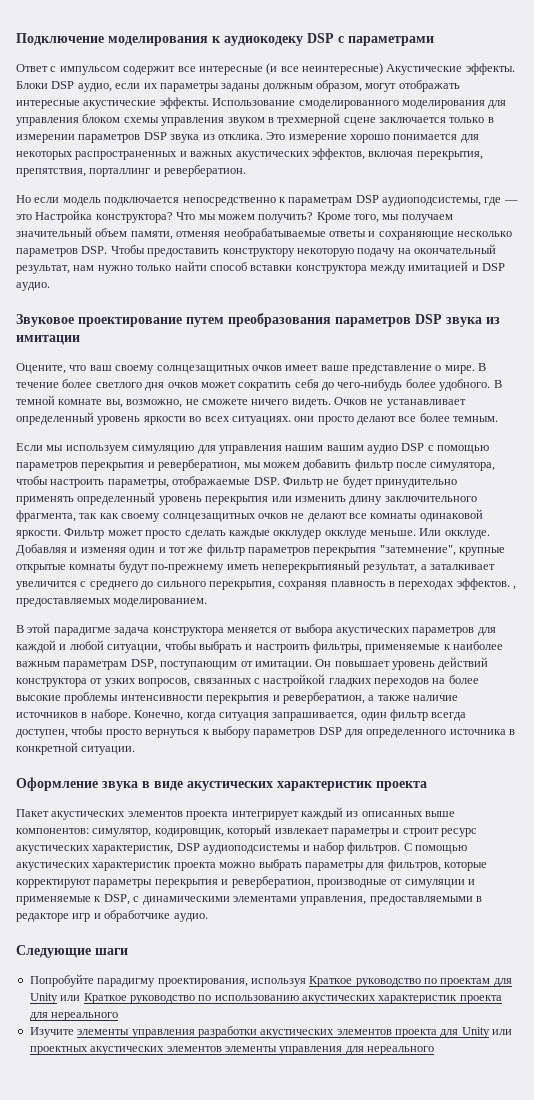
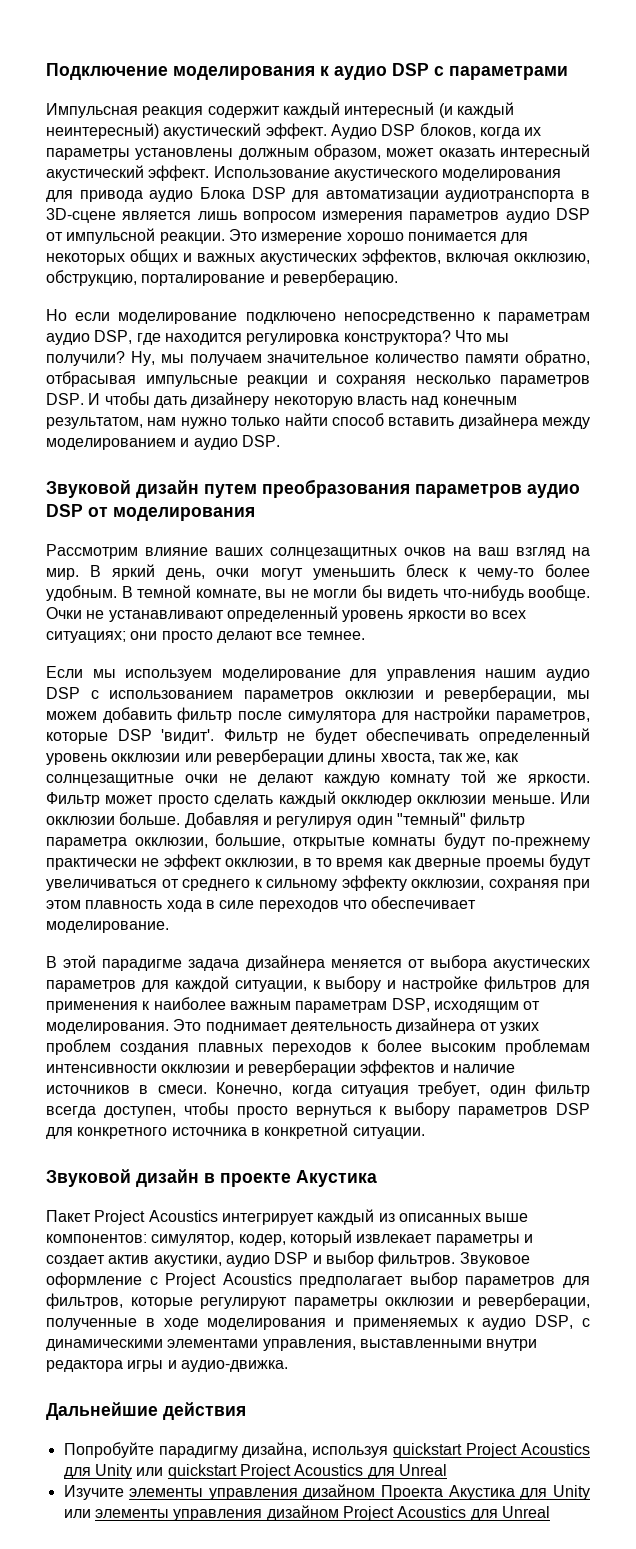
[224,36,303,46] аудиокодеку -> [334,66,387,80] аудио
[16,63,515,75] [16,81,141,92] Ответ с импульсом содержит все интересные (и все неинтересные) Акустические эффекты. Блоки DSP аудио, если -> [46,102,514,118] [46,123,520,139] Импульсная реакция содержит каждый интересный (и каждый неинтересный) акустический эффект. Аудио DSP блоков, когда
[221,83,261,92] заданы -> [135,148,234,160] установлены
[365,80,460,92] [16,97,507,109] [16,113,494,126] [16,132,263,143] могут отображать интересные акустические эффекты. Использование смоделированного моделирования для управления блоком схемы управления звуком в трехмерной сцене заключается только в измерении параметров DSP звука из отклика. -> [386,144,590,160] [46,165,562,181] [46,187,590,202] [46,208,590,223] [46,228,225,244] может оказать интересный акустический эффект. Использование акустического моделирования для привода аудио Блока DSP для автоматизации аудиотранспорта в 3D-сцене является лишь вопросом измерения параметров аудио DSP от импульсной реакции.
[75,151,178,160] распространенных -> [130,249,178,265] общих
[416,151,483,160] [16,165,247,177] перекрытия, препятствия, порталлинг и ревербератион. -> [514,253,590,264] [46,270,398,286] окклюзию, обструкцию, порталирование и реверберацию.
[62,197,180,206] модель подключается -> [118,312,336,324] моделирование подключено
[355,195,518,206] [16,210,453,223] [16,227,512,240] [16,244,496,257] [16,265,70,274] DSP аудиоподсистемы, где — это Настройка конструктора? Что мы можем получить? Кроме того, мы получаем значительный объем памяти, отменяя необрабатываемые ответы и сохраняющие несколько параметров DSP. Чтобы предоставить конструктору некоторую подачу на окончательный результат, -> [46,330,510,345] [46,350,590,366] [46,371,590,387] [46,392,517,408] [46,417,143,429] аудио DSP, где находится регулировка конструктора? Что мы получили? Ну, мы получаем значительное количество памяти обратно, отбрасывая импульсные реакции и сохраняя несколько параметров DSP. И чтобы дать дизайнеру некоторую власть над конечным результатом,
[250,261,506,274] [16,282,50,291] [16,313,500,327] [16,335,80,345] [16,363,487,374] [16,379,502,391] [16,395,466,408] вставки конструктора между имитацией и DSP аудио. // Звуковое проектирование путем преобразования параметров DSP звука из имитации // Оцените, что ваш своему солнцезащитных очков имеет ваше представление о мире. В течение более светлого дня очков может сократить себя до чего-нибудь более удобного. В темной комнате вы, возможно, не сможете ничего видеть. Очков не устанавливает -> [388,413,590,429] [46,435,280,450] [46,479,580,498] [46,504,255,521] [46,544,590,559] [46,564,591,580] [46,585,590,601] [46,607,224,622] вставить дизайнера между моделированием и аудио DSP. // Звуковой дизайн путем преобразования параметров аудио DSP от моделирования // Рассмотрим влияние ваших солнцезащитных очков на ваш взгляд на мир. В яркий день, очки могут уменьшить блеск к чему-то более удобным. В темной комнате, вы не могли бы видеть что-нибудь вообще. Очки не устанавливают
[231,416,291,425] ситуациях. -> [46,631,126,643] ситуациях;
[419,413,499,422] более темным. -> [306,631,365,640] темнее.
[132,445,195,454] симуляцию -> [221,669,341,681] моделирование
[326,443,490,454] [16,459,241,471] вашим аудио DSP с помощью параметров перекрытия и ревербератион, -> [546,669,590,681] [46,686,557,702] аудио DSP с использованием параметров окклюзии и реверберации,
[430,462,496,471] [16,476,457,488] [16,492,477,505] [16,509,483,522] симулятора, чтобы настроить параметры, отображаемые DSP. Фильтр не будет принудительно применять определенный уровень перекрытия или изменить длину заключительного фрагмента, так как своему солнцезащитных очков не делают все комнаты одинаковой -> [287,707,590,723] [46,728,590,744] [46,749,519,765] [46,770,518,786] симулятора для настройки параметров, которые DSP 'видит'. Фильтр не будет обеспечивать определенный уровень окклюзии или реверберации длины хвоста, так же, как солнцезащитные очки не делают каждую комнату той же
[228,528,490,539] [16,544,506,556] [16,560,495,573] [16,578,517,590] [16,598,208,607] каждые окклудер окклуде меньше. Или окклуде. Добавляя и изменяя один и тот же фильтр параметров перекрытия "затемнение", крупные открытые комнаты будут по-прежнему иметь неперекрытияный результат, а заталкивает увеличится с среднего до сильного перекрытия, сохраняя плавность в переходах эффектов. , предоставляемых моделированием. -> [278,791,590,807] [46,812,526,828] [46,833,590,849] [46,854,591,870] [46,875,590,891] [46,896,477,912] [46,921,169,933] каждый окклюдер окклюзии меньше. Или окклюзии больше. Добавляя и регулируя один "темный" фильтр параметра окклюзии, большие, открытые комнаты будут по-прежнему практически не эффект окклюзии, в то время как дверные проемы будут увеличиваться от среднего к сильному эффекту окклюзии, сохраняя при этом плавность хода в силе переходов что обеспечивает моделирование.
[152,627,224,636] конструктора -> [245,955,325,971] дизайнера
[59,640,441,653] и любой ситуации, чтобы выбрать и настроить фильтры, применяемые -> [234,976,591,992] [46,1001,138,1013] ситуации, к выбору и настройке фильтров для применения
[160,657,489,670] [16,674,479,687] [16,692,410,704] поступающим от имитации. Он повышает уровень действий конструктора от узких вопросов, связанных с настройкой гладких переходов на более высокие проблемы интенсивности перекрытия и ревербератион, а также -> [433,1001,541,1013] [46,1018,539,1034] [46,1039,590,1055] [46,1060,449,1076] исходящим от моделирования. Это поднимает деятельность дизайнера от узких проблем создания плавных переходов к более высоким проблемам интенсивности окклюзии и реверберации эффектов и
[90,709,131,721] наборе. -> [157,1085,207,1094] смеси.
[272,712,358,721] запрашивается, -> [418,1081,481,1097] требует,
[366,729,447,738] определенного -> [77,1127,168,1139] конкретного
[16,777,427,791] [16,809,229,820] Оформление звука в виде акустических характеристик проекта // Пакет акустических элементов проекта -> [46,1169,377,1187] [46,1210,218,1225] Звуковой дизайн в проекте Акустика // Пакет Project Acoustics
[154,828,224,837] кодировщик, -> [238,1234,286,1246] кодер,
[402,828,477,837] [16,842,467,854] [16,859,487,871] [16,876,475,888] [16,896,102,905] строит ресурс акустических характеристик, DSP аудиоподсистемы и набор фильтров. С помощью акустических характеристик проекта можно выбрать параметры для фильтров, которые корректируют параметры перекрытия и ревербератион, производные от симуляции и применяемые к -> [46,1251,530,1267] [46,1272,590,1288] [46,1293,590,1309] [46,1318,527,1330] создает актив акустики, аудио DSP и выбор фильтров. Звуковое оформление с Project Acoustics предполагает выбор параметров для фильтров, которые регулируют параметры окклюзии и реверберации, полученные в ходе моделирования и применяемых к аудио
[369,896,482,905] [16,910,208,922] [16,945,128,958] [29,974,512,987] [29,993,502,1004] [29,1012,119,1021] [29,1026,513,1038] [29,1046,434,1055] предоставляемыми в редакторе игр и обработчике аудио. // Следующие шаги // Попробуйте парадигму проектирования, используя Краткое руководство по проектам для Unity или Краткое руководство по использованию акустических характеристик проекта для нереального // Изучите элементы управления разработки акустических элементов проекта для Unity или проектных акустических элементов элементы управления для нереального -> [359,1339,538,1351] [46,1360,288,1372] [46,1402,246,1420] [63,1442,590,1458] [63,1464,447,1479] [63,1484,590,1500] [63,1505,550,1521] выставленными внутри редактора игры и аудио-движка. // Дальнейшие действия // Попробуйте парадигму дизайна, используя quickstart Project Acoustics для Unity или quickstart Project Acoustics для Unreal // Изучите элементы управления дизайном Проекта Акустика для Unity или элементы управления дизайном Project Acoustics для Unreal

